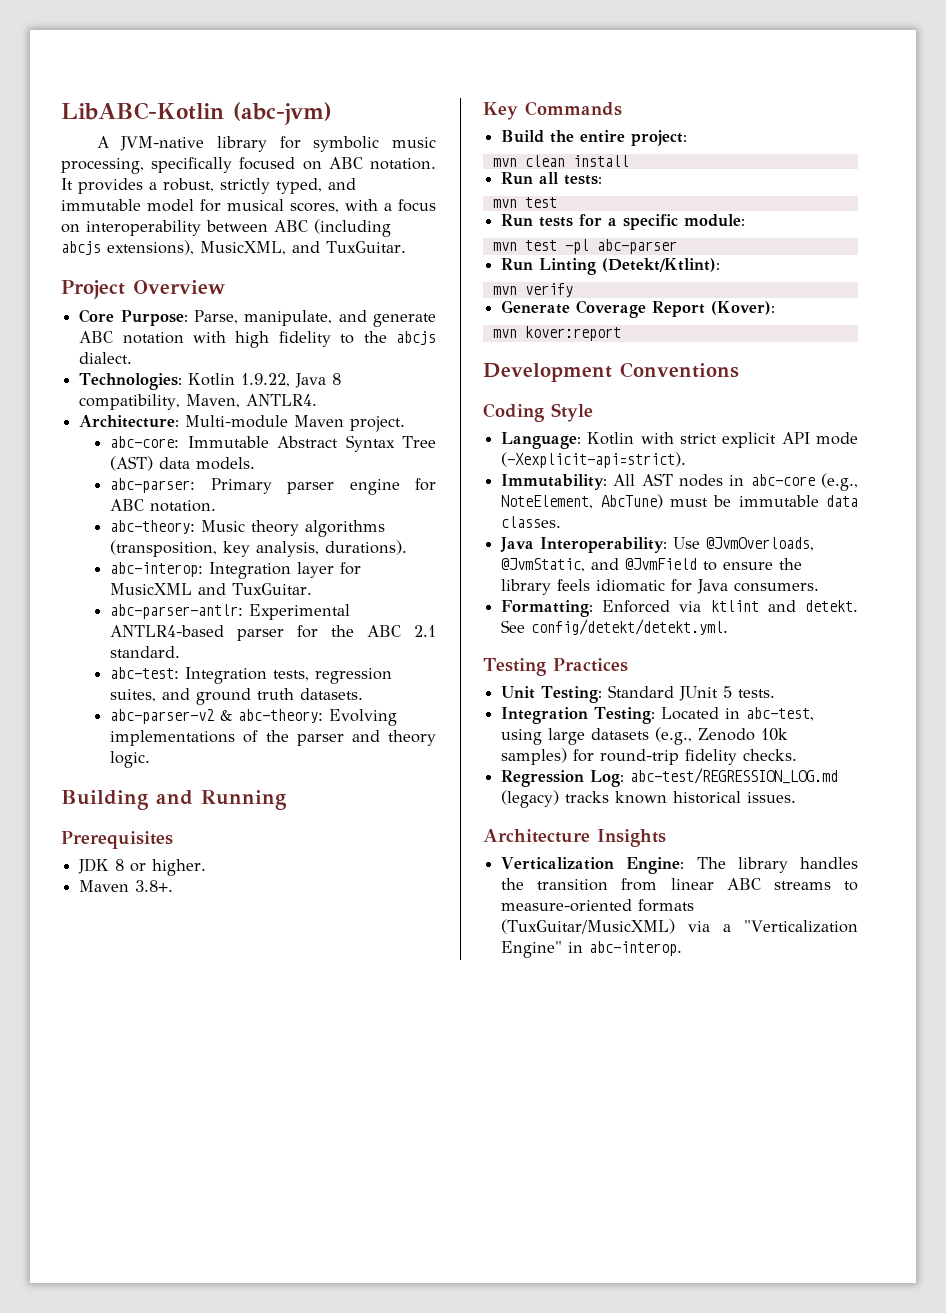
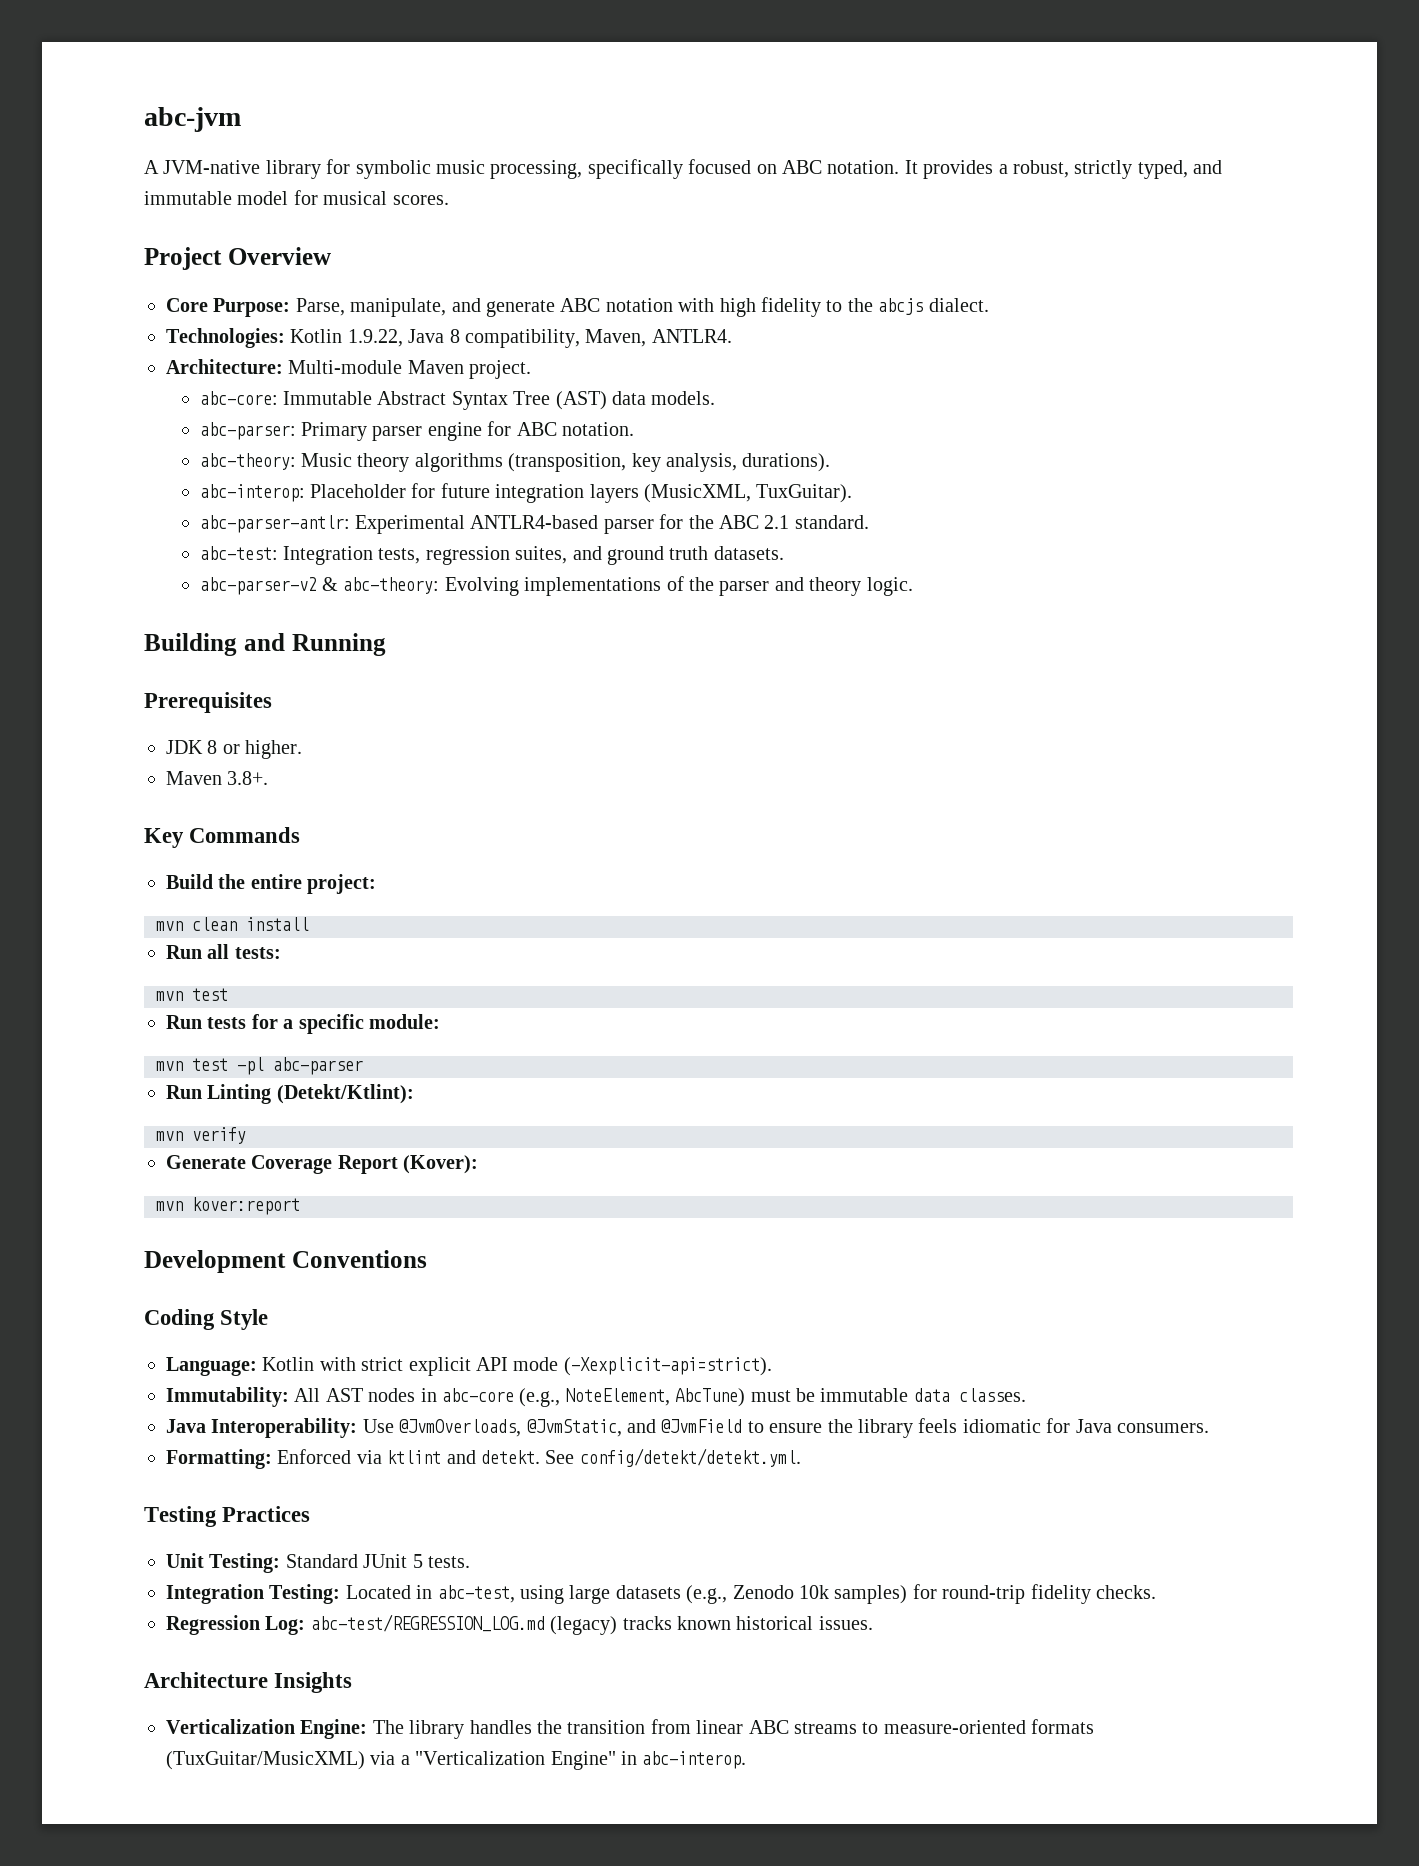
[61,102,332,125] LibABC-Kotlin (abc-jvm) -> [144,107,241,132] abc-jvm
[290,199,436,213] [61,219,391,237] [61,240,406,255] scores, with a focus on interoperability between ABC (including abcjs extensions), MusicXML, and TuxGuitar. -> [392,195,449,205] scores.
[209,562,362,579] [110,583,313,595] Integration layer for MusicXML and TuxGuitar. -> [310,483,853,503] Placeholder for future integration layers (MusicXML, TuxGuitar).

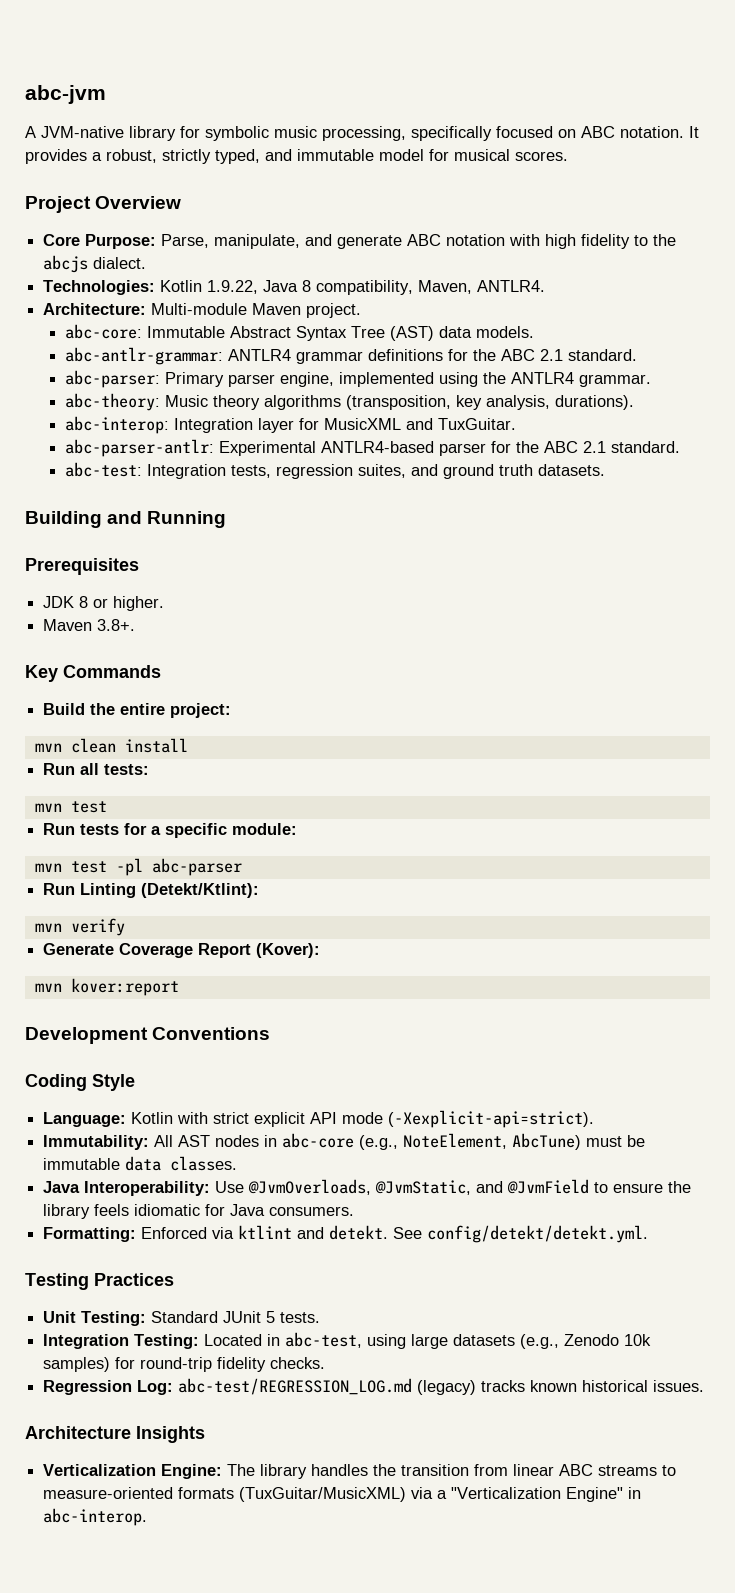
[199,421,635,441] abc-parser: Primary parser engine for ABC notation. -> [64,347,637,365] [64,370,651,388] abc-antlr-grammar: ANTLR4 grammar definitions for the ABC 2.1 standard. // abc-parser: Primary parser engine, implemented using the ANTLR4 grammar.
[310,483,853,503] Placeholder for future integration layers (MusicXML, TuxGuitar). -> [173,418,516,433] Integration layer for MusicXML and TuxGuitar.
[199,576,913,596] // abc-parser-v2 & abc-theory: Evolving implementations of the parser and theory logic. -> (605, 470) none

